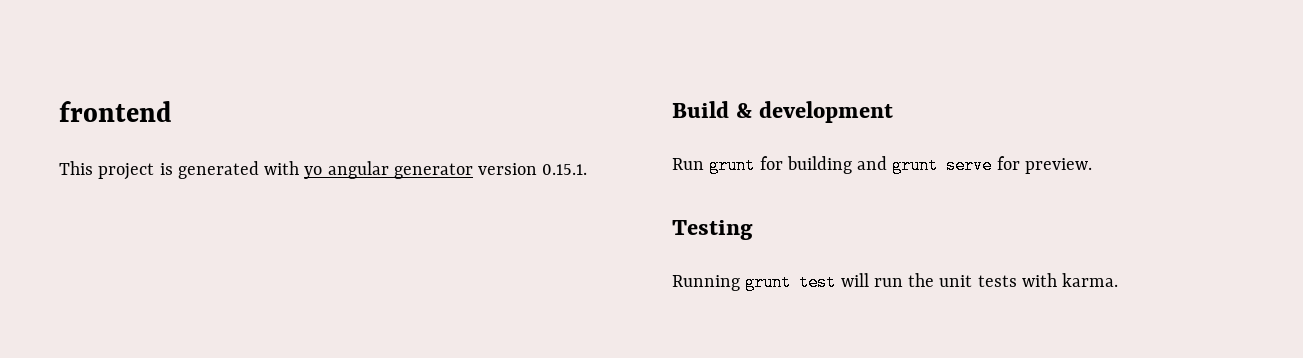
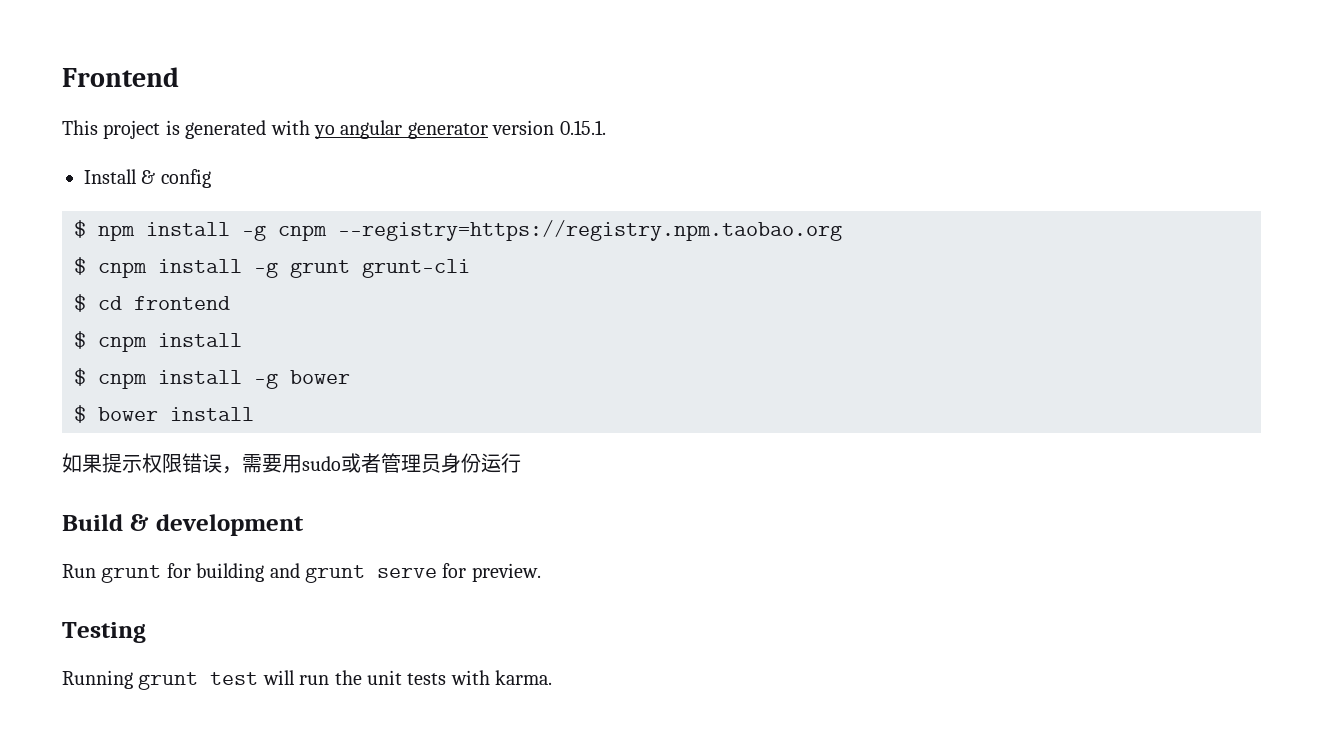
[59,101,172,122] frontend -> [62,67,179,87] Frontend
(588, 169) none -> [84,169,211,188] [74,220,842,241] [74,257,470,278] [74,294,230,312] [74,331,242,352] [74,368,350,389] [74,405,254,423] [62,453,521,474] // Install & config // $ npm install -g cnpm --registry=https://registry.npm.taobao.org // $ cnpm install -g grunt grunt-cli // $ cd frontend // $ cnpm install // $ cnpm install -g bower // $ bower install // 如果提示权限错误，需要用sudo或者管理员身份运行

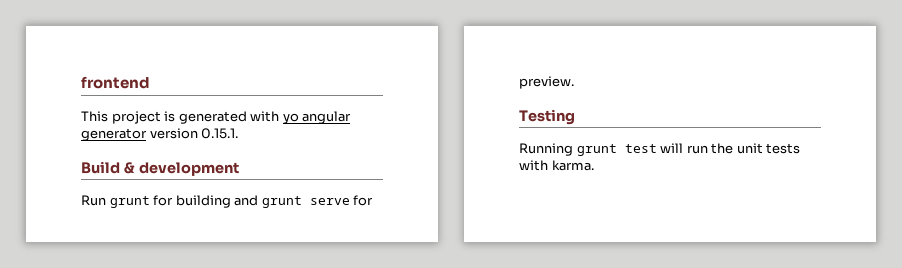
[62,67,179,87] Frontend -> [81,76,150,89] frontend
[84,169,211,188] [74,220,842,241] [74,257,470,278] [74,294,230,312] [74,331,242,352] [74,368,350,389] [74,405,254,423] [62,453,521,474] // Install & config // $ npm install -g cnpm --registry=https://registry.npm.taobao.org // $ cnpm install -g grunt grunt-cli // $ cd frontend // $ cnpm install // $ cnpm install -g bower // $ bower install // 如果提示权限错误，需要用sudo或者管理员身份运行 -> (239, 133) none

